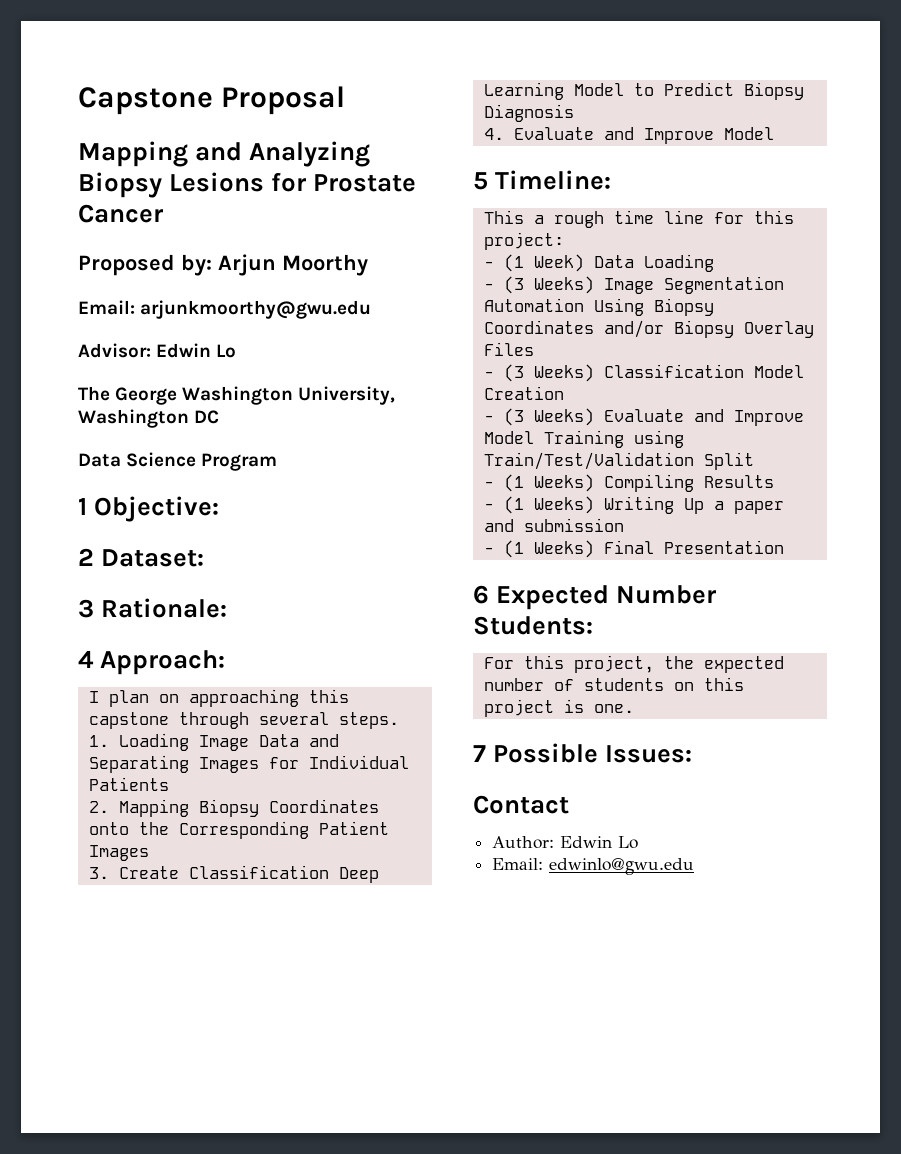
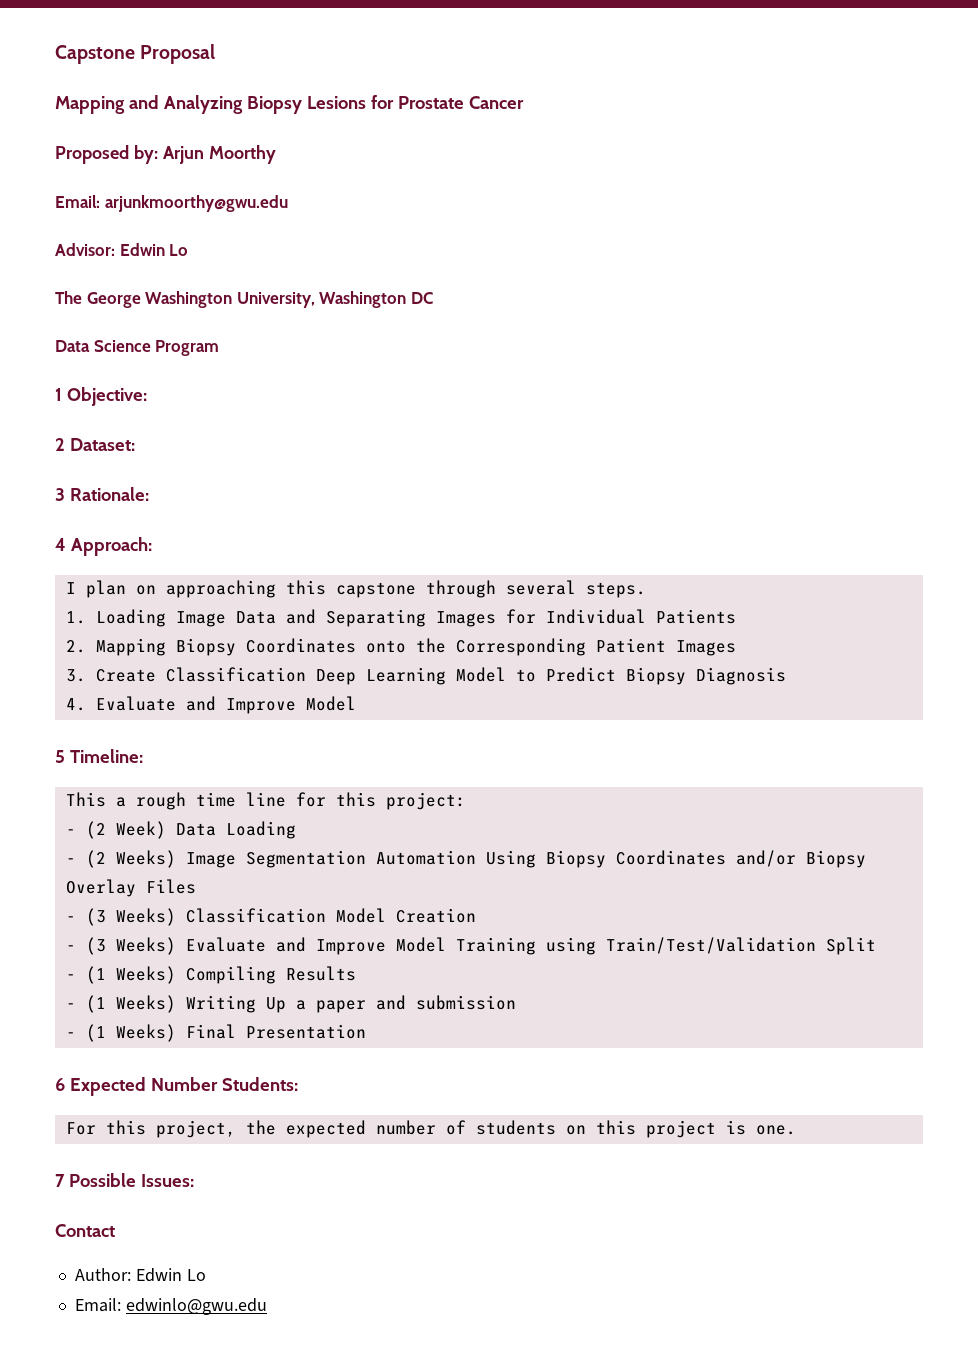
[503,254,524,272] (1 -> [85,821,106,839] (2
[503,276,524,294] (3 -> [85,850,106,868] (2

